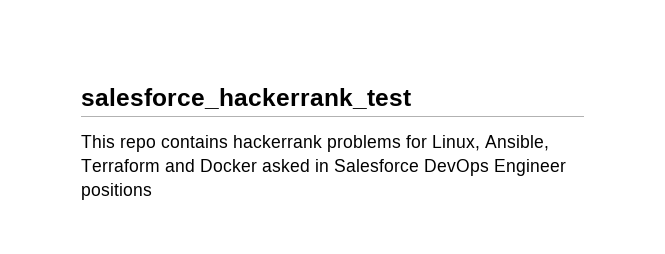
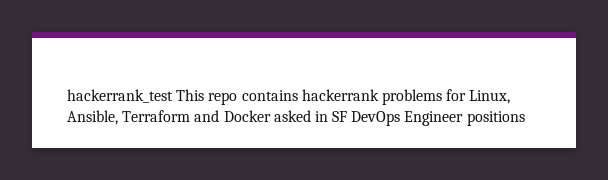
[81,88,411,109] salesforce_hackerrank_test // -> [67,89,173,103] hackerrank_test
[334,159,419,172] Salesforce -> [332,111,348,122] SF

